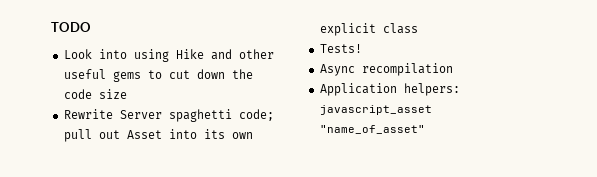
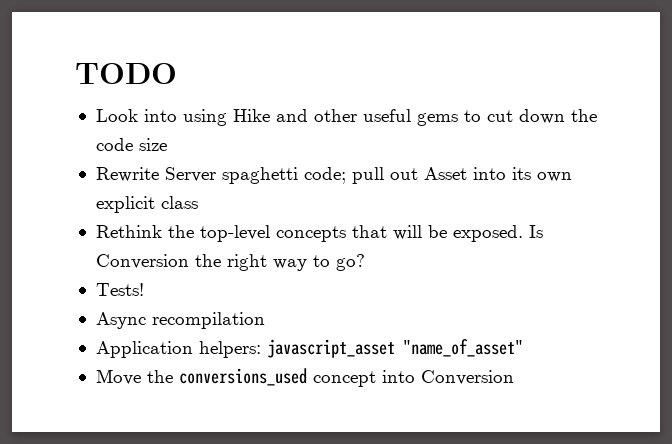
(418, 28) none -> [95,225,543,242] [95,254,365,271] // Rethink the top-level concepts that will be exposed. Is Conversion the right way to go?
(425, 129) none -> [95,368,514,387] // Move the conversions_used concept into Conversion

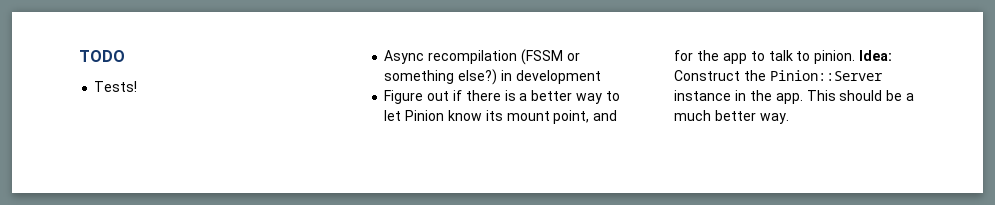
[95,109,597,126] [95,138,167,151] [95,167,572,184] [95,196,198,213] [95,225,543,242] [95,254,365,271] [95,283,144,296] [95,312,265,329] [95,339,523,358] [95,368,514,387] Look into using Hike and other useful gems to cut down the code size // Rewrite Server spaghetti code; pull out Asset into its own explicit class // Rethink the top-level concepts that will be exposed. Is Conversion the right way to go? // Tests! // Async recompilation // Application helpers: javascript_asset "name_of_asset" // Move the conversions_used concept into Conversion -> [94,81,138,92] [384,49,580,65] [384,69,601,85] [384,90,620,104] [384,110,618,124] [674,50,892,64] [674,70,883,81] [674,90,914,104] [674,110,789,124] Tests! // Async recompilation (FSSM or something else?) in development // Figure out if there is a better way to let Pinion know its mount point, and for the app to talk to pinion. Idea: Construct the Pinion::Server instance in the app. This should be a much better way.

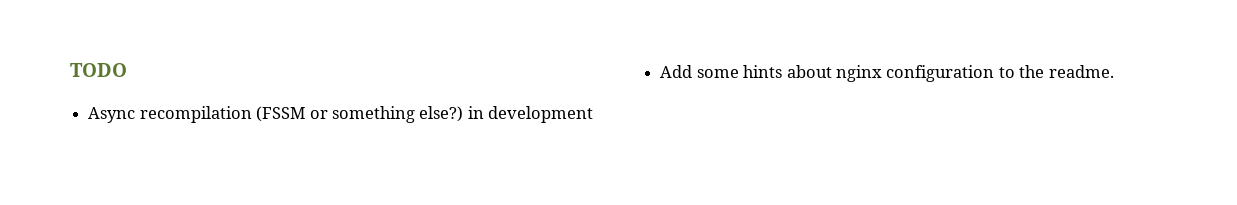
[94,81,138,92] // Tests! -> (127, 70) none
[384,90,620,104] [384,110,618,124] [674,50,892,64] [674,70,883,81] [674,90,914,104] [674,110,789,124] Figure out if there is a better way to let Pinion know its mount point, and for the app to talk to pinion. Idea: Construct the Pinion::Server instance in the app. This should be a much better way. -> [660,65,1114,82] Add some hints about nginx configuration to the readme.

